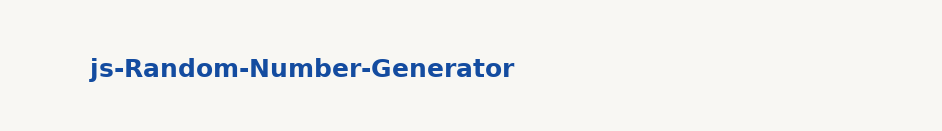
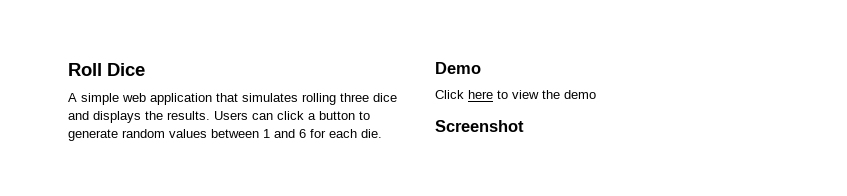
[89,58,515,82] js-Random-Number-Generator -> [68,63,145,76] [68,93,397,105] [68,111,370,123] [68,129,382,141] [435,62,481,74] [435,90,596,99] [435,120,524,132] Roll Dice // A simple web application that simulates rolling three dice and displays the results. Users can click a button to generate random values between 1 and 6 for each die. // Demo // Click here to view the demo // Screenshot

